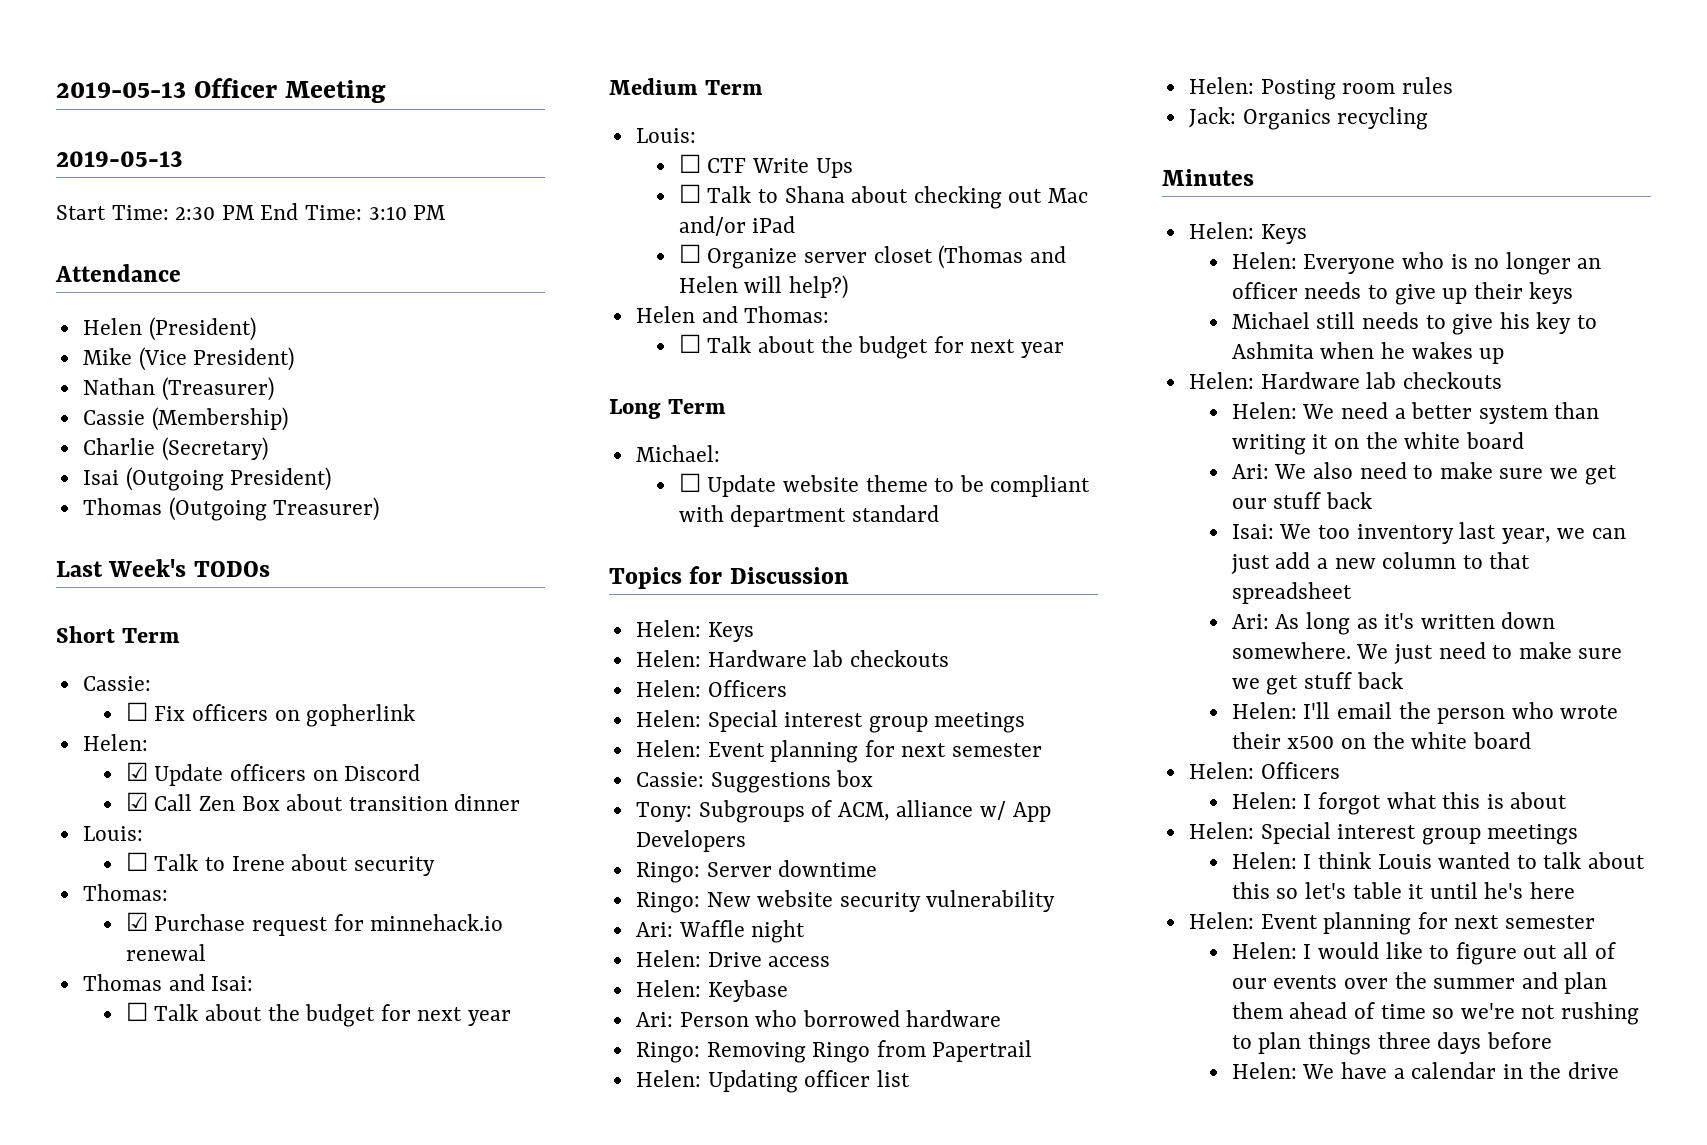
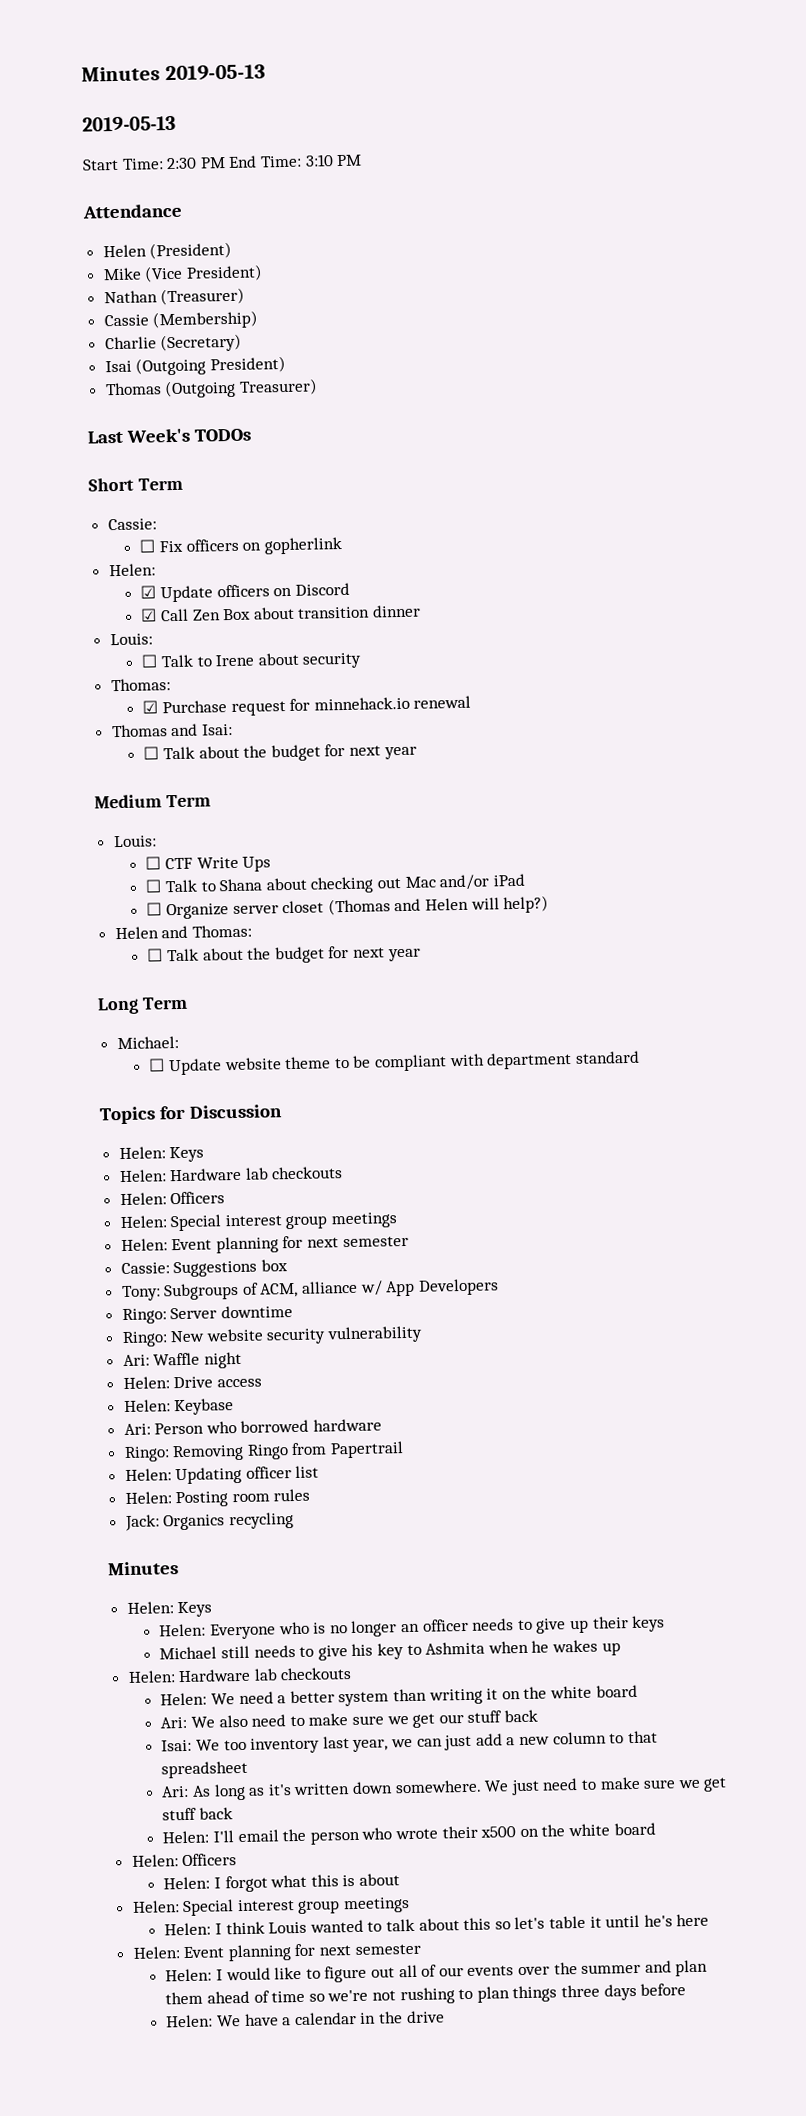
[56,78,387,103] 2019-05-13 Officer Meeting -> [81,64,266,82] Minutes 2019-05-13

